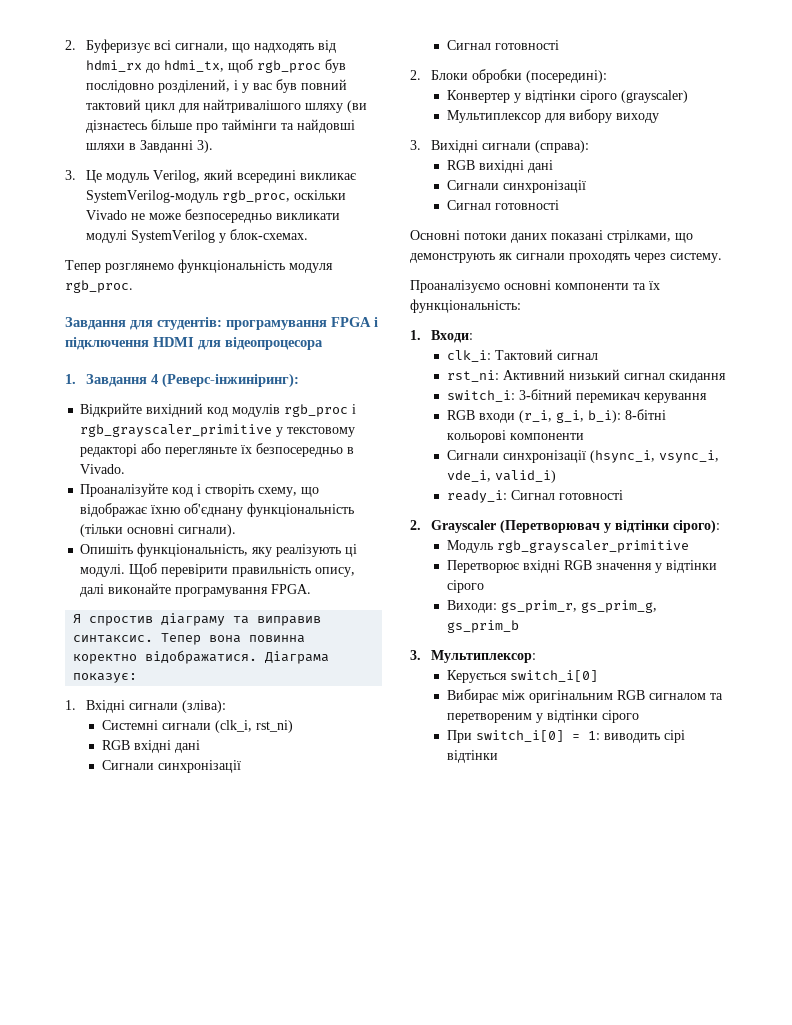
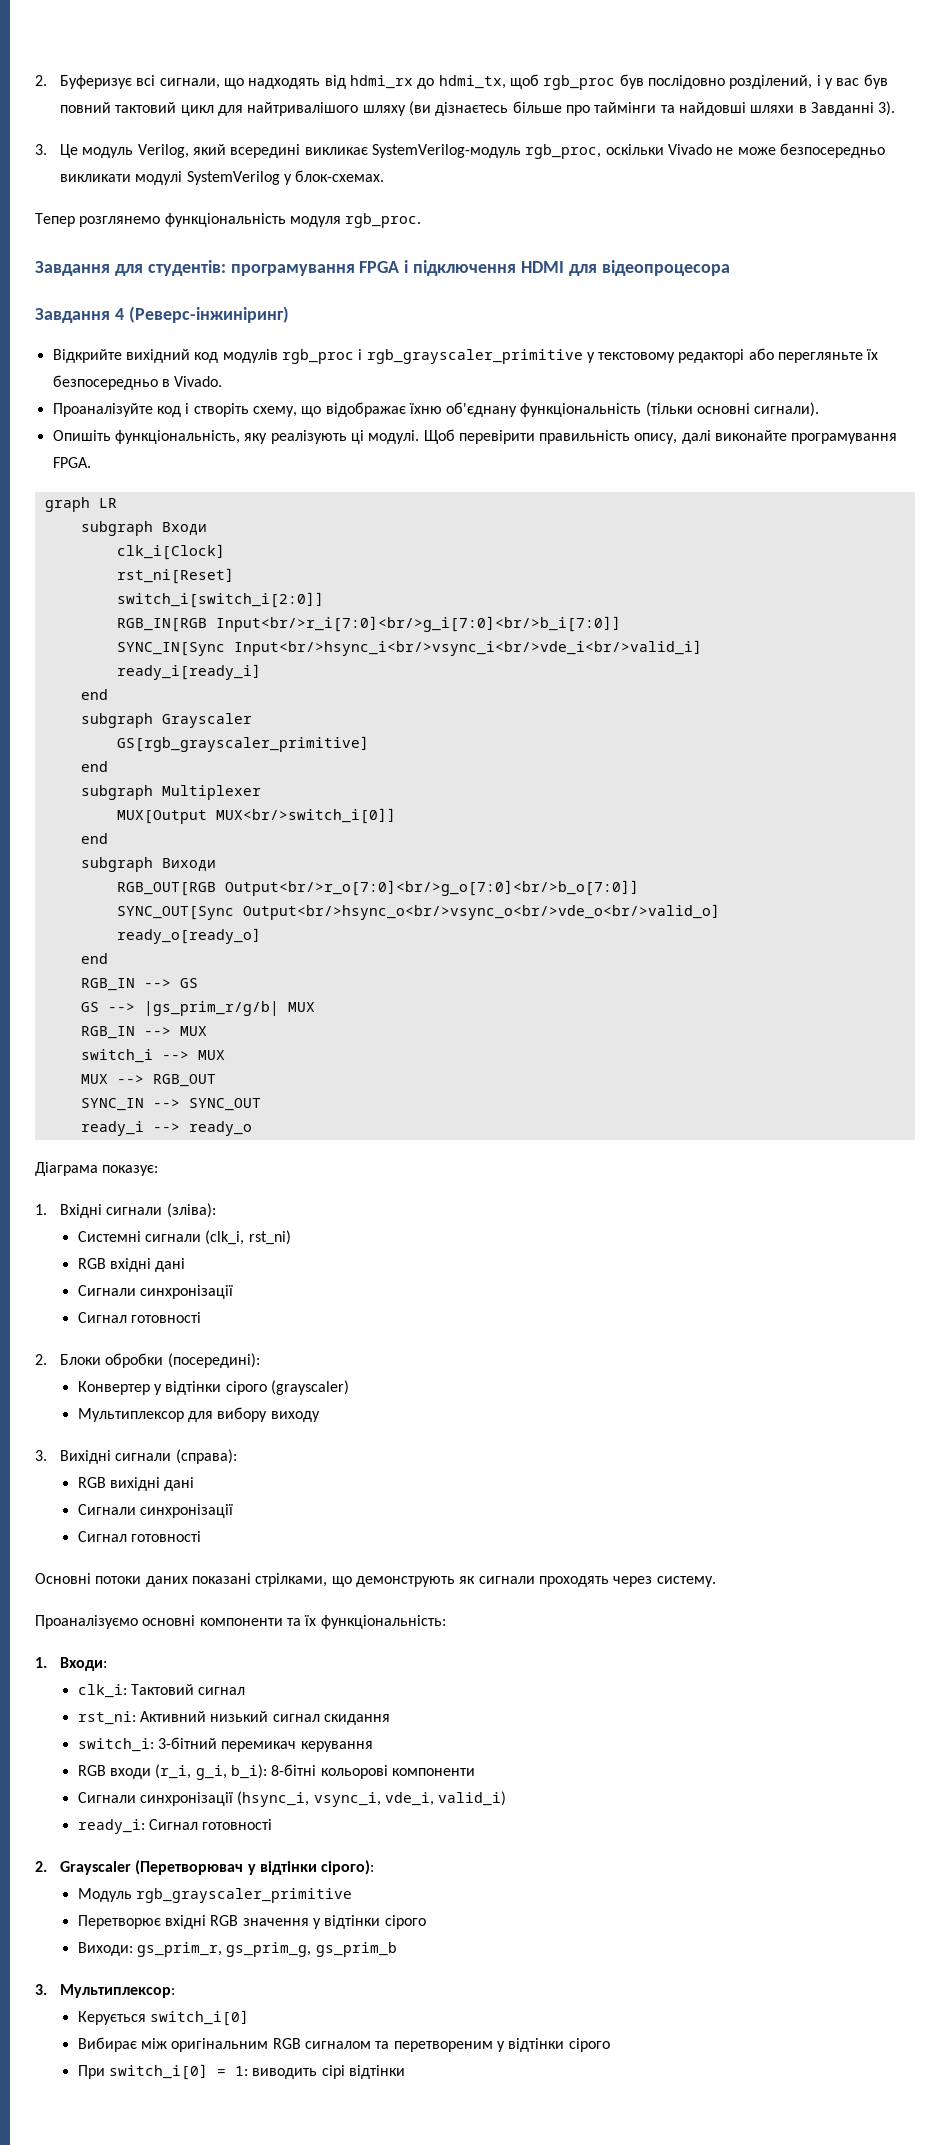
[65,374,76,384] 1. -> (730, 268) none
[162,373,300,388] (Реверс-інжиніринг): -> [128,306,289,323] (Реверс-інжиніринг)
[73,613,322,626] [73,633,306,645] [73,650,258,664] Я спростив діаграму та виправив синтаксис. Тепер вона повинна коректно відображатися. -> [44,497,117,512] [80,521,207,536] [116,544,225,560] [116,568,234,584] [116,592,324,608] [116,616,621,632] [116,640,702,656] [116,664,261,680] [80,689,108,700] [80,713,252,728] [116,736,369,752] [80,761,108,772] [80,785,261,800] [116,808,396,824] [80,833,108,844] [80,857,216,872] [116,880,639,896] [116,904,720,920] [116,928,261,944] [80,953,108,964] [80,978,198,991] [80,1001,315,1016] [80,1026,207,1039] [80,1049,225,1063] [80,1074,216,1087] [80,1098,261,1111] [80,1121,252,1136] graph LR // subgraph Входи // clk_i[Clock] // rst_ni[Reset] // switch_i[switch_i[2:0]] // RGB_IN[RGB Input<br/>r_i[7:0]<br/>g_i[7:0]<br/>b_i[7:0]] // SYNC_IN[Sync Input<br/>hsync_i<br/>vsync_i<br/>vde_i<br/>valid_i] // ready_i[ready_i] // end // subgraph Grayscaler // GS[rgb_grayscaler_primitive] // end // subgraph Multiplexer // MUX[Output MUX<br/>switch_i[0]] // end // subgraph Виходи // RGB_OUT[RGB Output<br/>r_o[7:0]<br/>g_o[7:0]<br/>b_o[7:0]] // SYNC_OUT[Sync Output<br/>hsync_o<br/>vsync_o<br/>vde_o<br/>valid_o] // ready_o[ready_o] // end // RGB_IN --> GS // GS --> |gs_prim_r/g/b| MUX // RGB_IN --> MUX // switch_i --> MUX // MUX --> RGB_OUT // SYNC_IN --> SYNC_OUT // ready_i --> ready_o //

